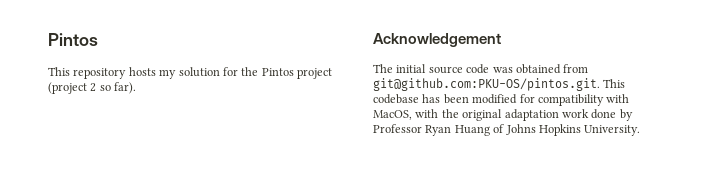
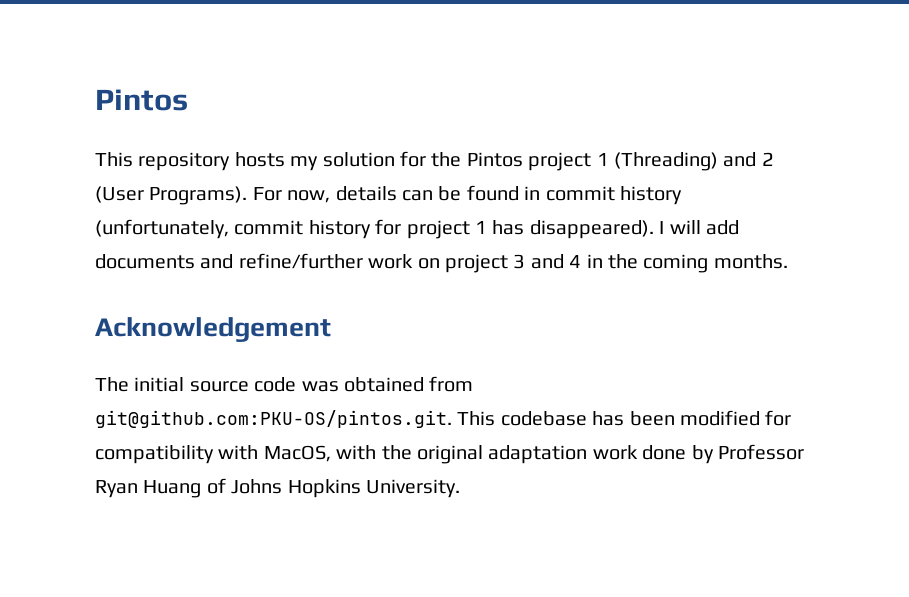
[48,82,137,94] (project 2 so far). -> [596,152,774,171] [95,185,682,205] [95,219,739,239] [95,253,788,273] 1 (Threading) and 2 (User Programs). For now, details can be found in commit history (unfortunately, commit history for project 1 has disappeared). I will add documents and refine/further work on project 3 and 4 in the coming months.

